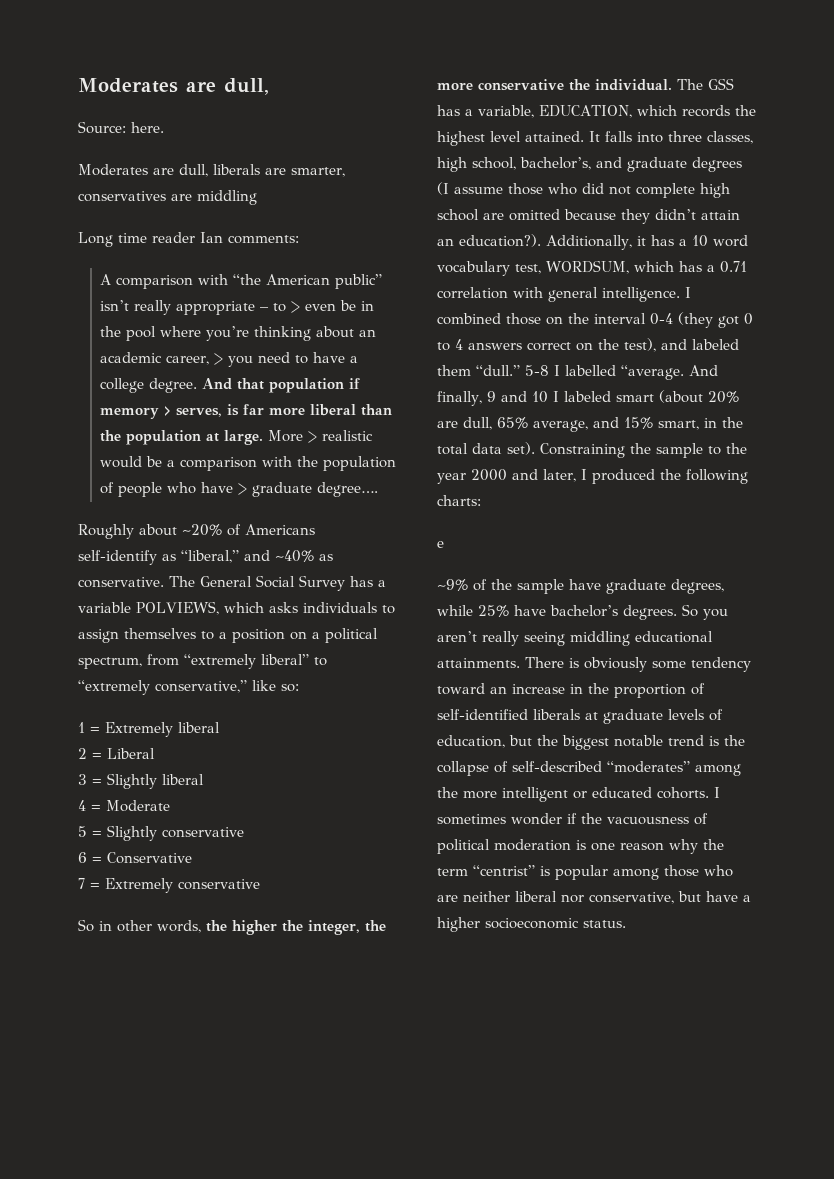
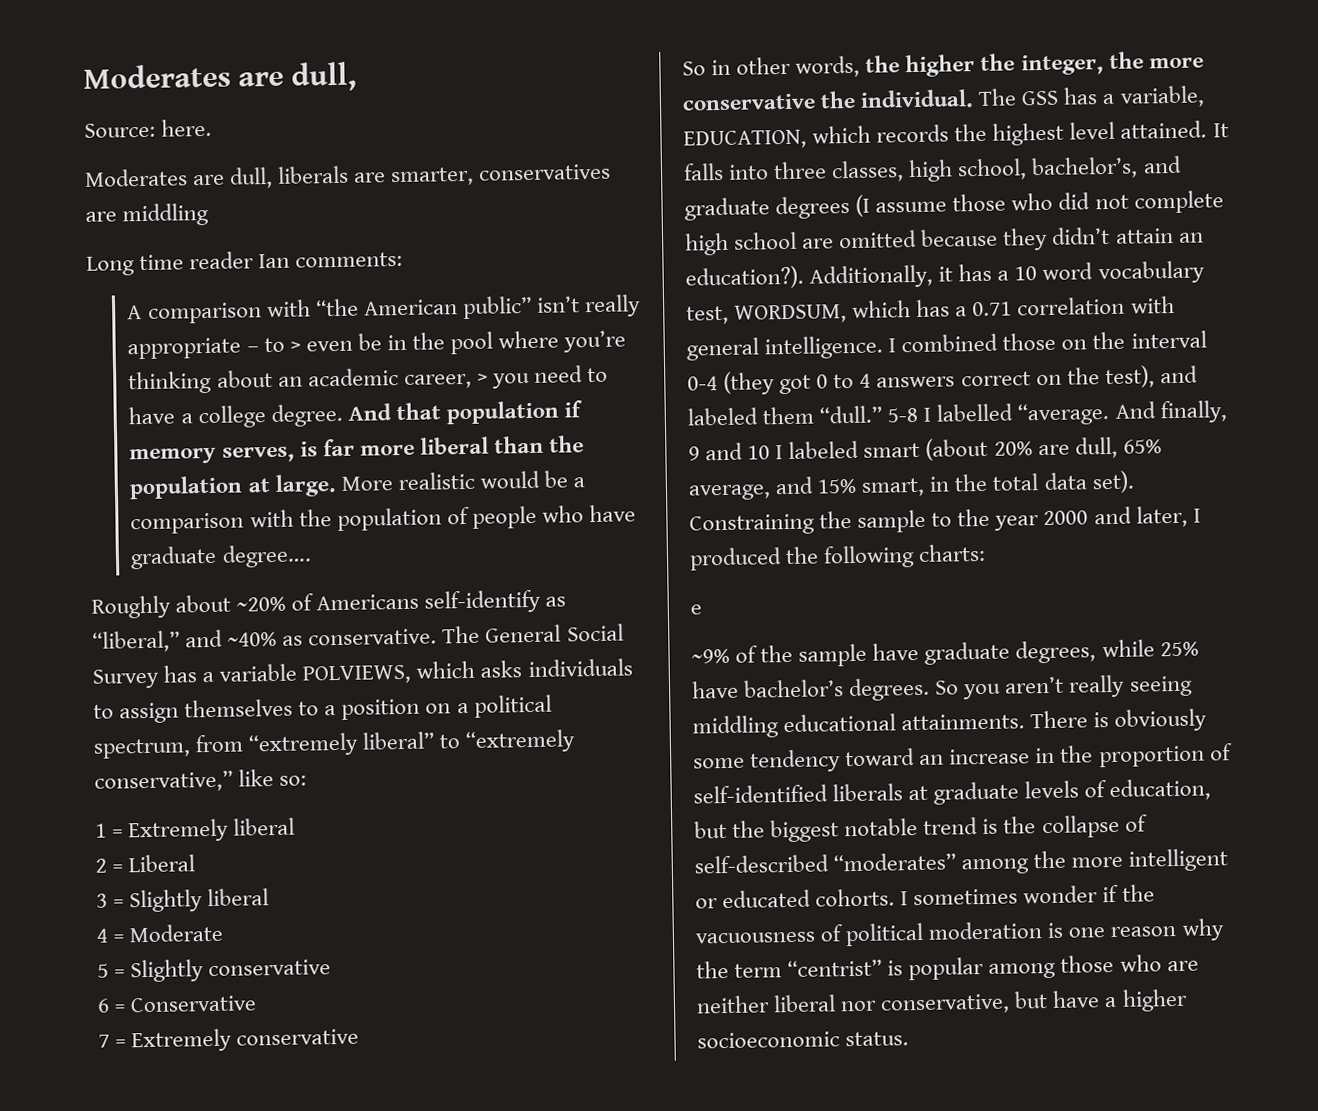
[164,406,172,416] > -> (217, 456) none
[308,431,318,443] > -> (393, 483) none
[238,483,248,495] > -> (636, 513) none

